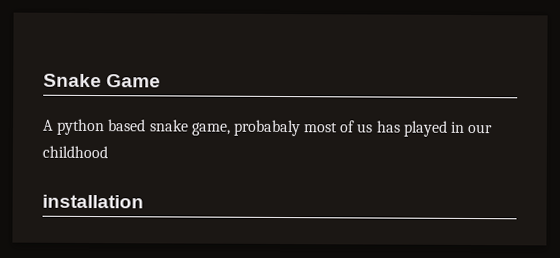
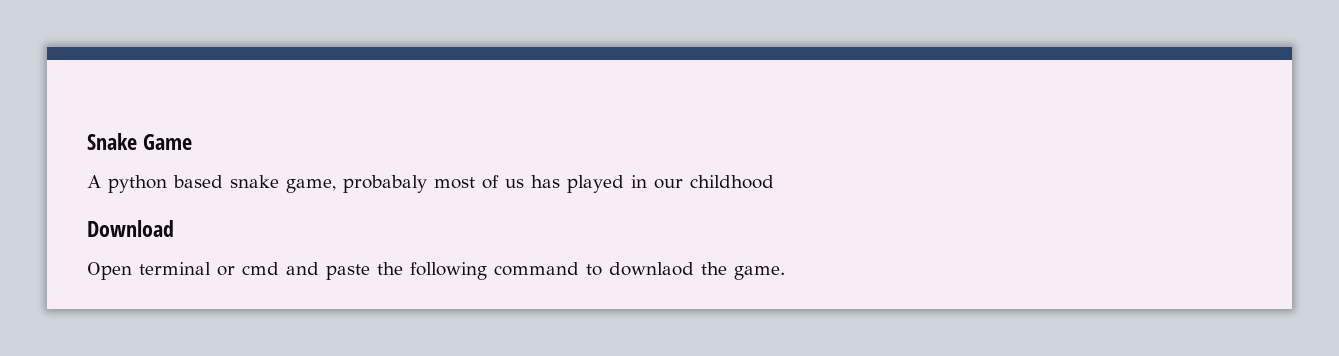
[42,194,144,209] installation -> [87,220,174,237] [87,262,785,280] Download // Open terminal or cmd and paste the following command to downlaod the game.

